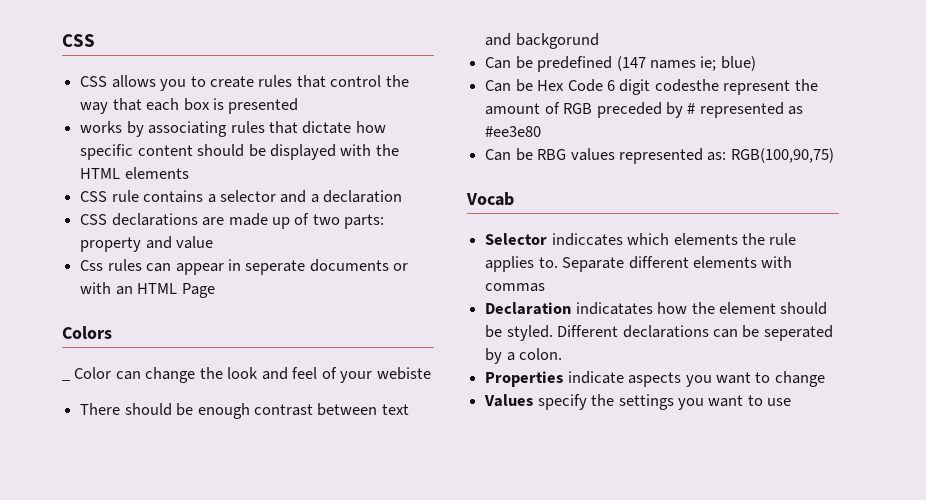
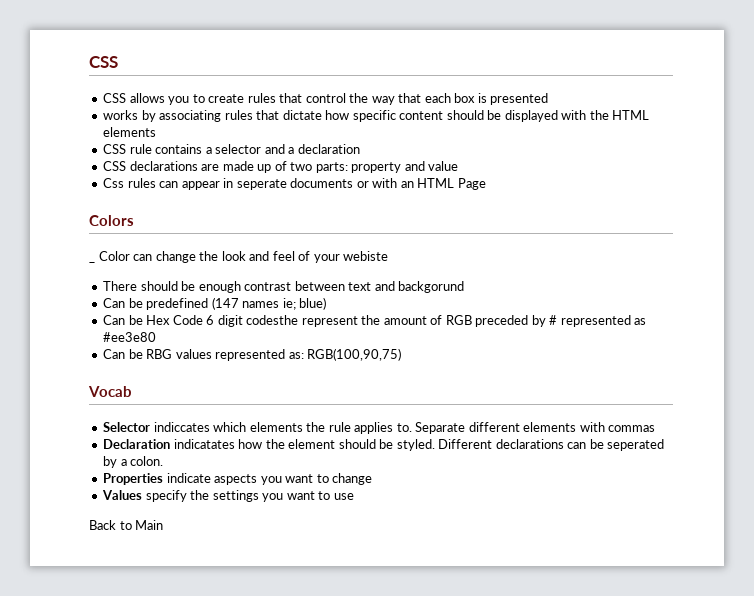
(792, 402) none -> [89,520,164,530] // Back to Main

